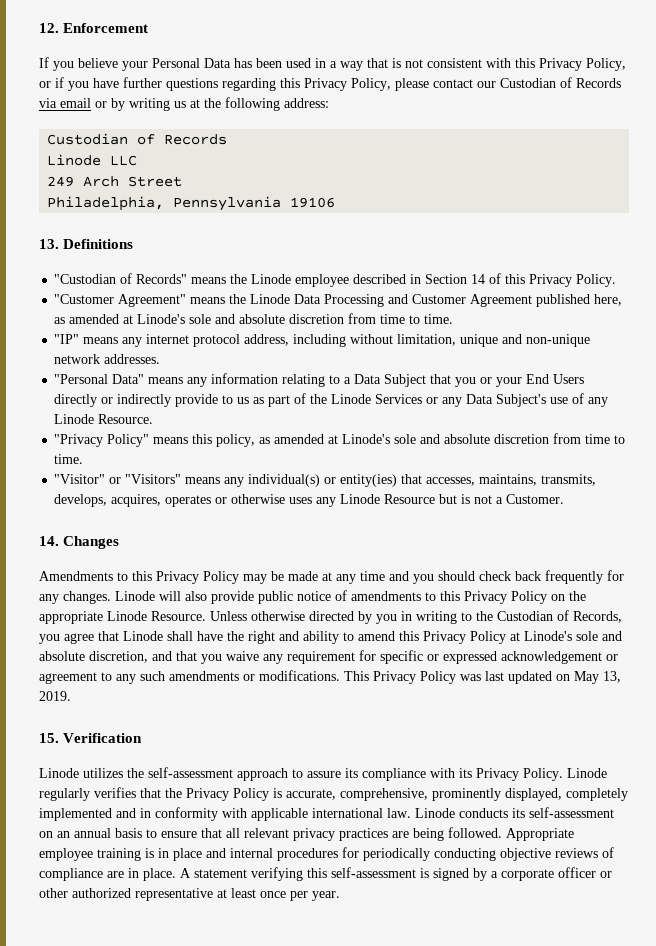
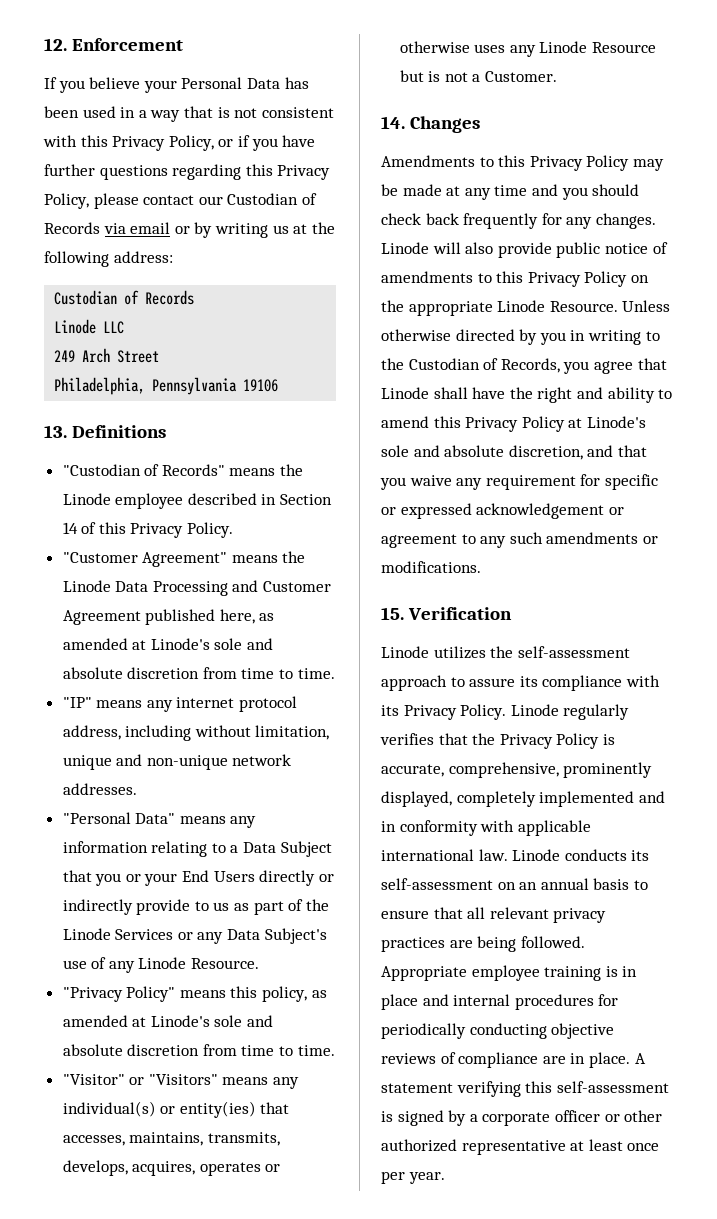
[344,671,621,684] [39,691,71,701] This Privacy Policy was last updated on May 13, 2019. -> (481, 567) none

